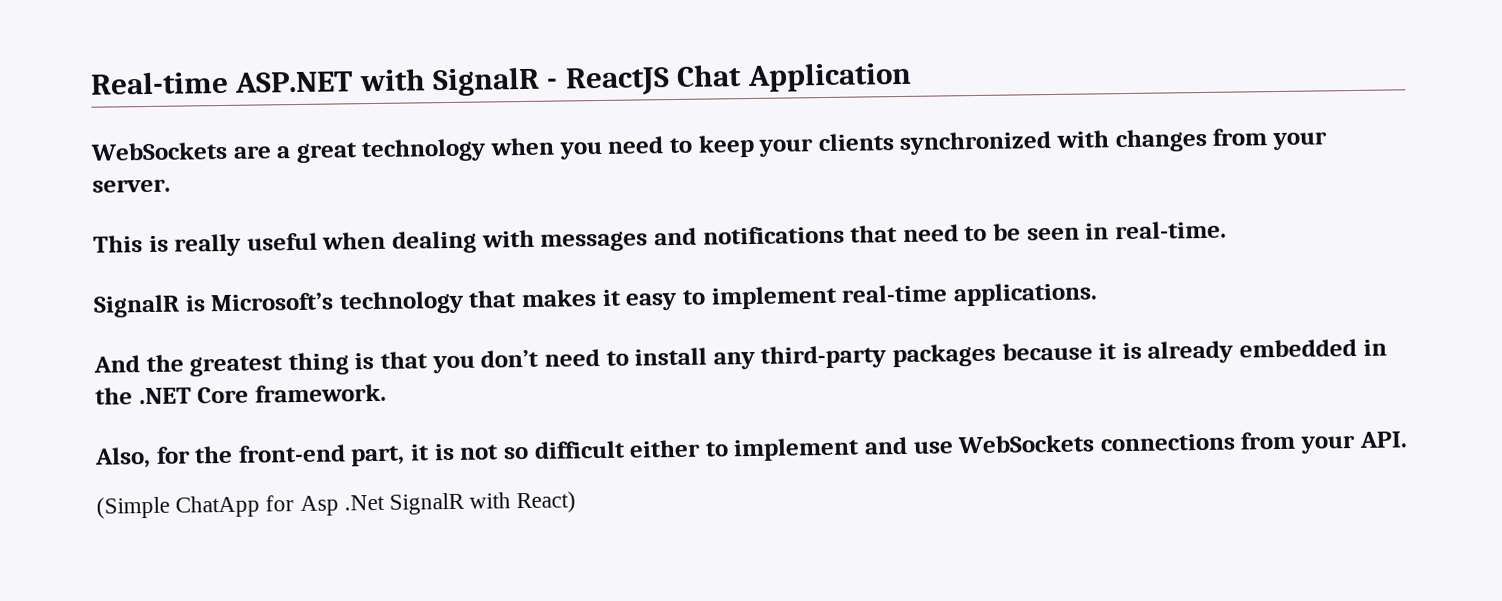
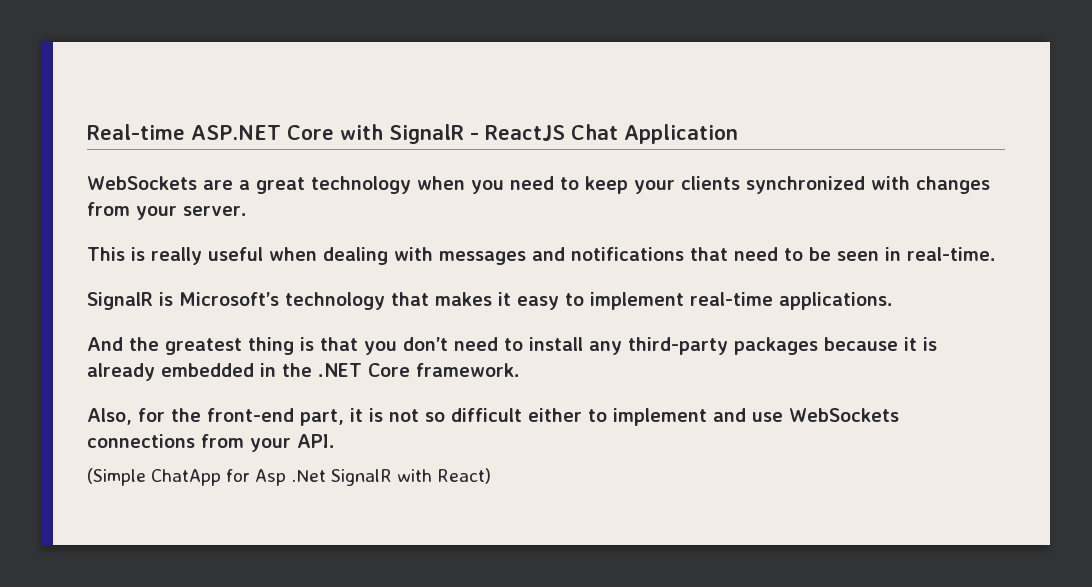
(354, 82) none -> [286,125,334,140] Core

